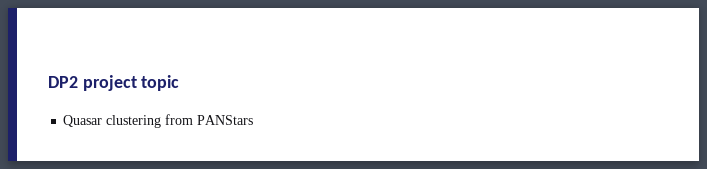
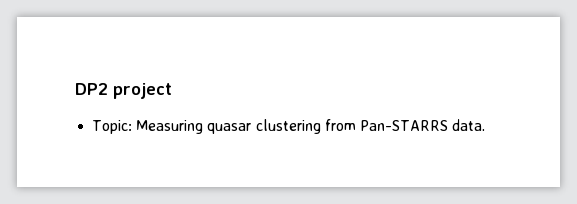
[141,75,180,91] [63,114,254,128] topic // Quasar clustering from PANStars -> [92,119,486,134] // Topic: Measuring quasar clustering from Pan-STARRS data.

